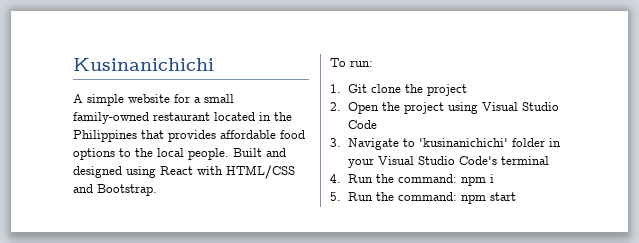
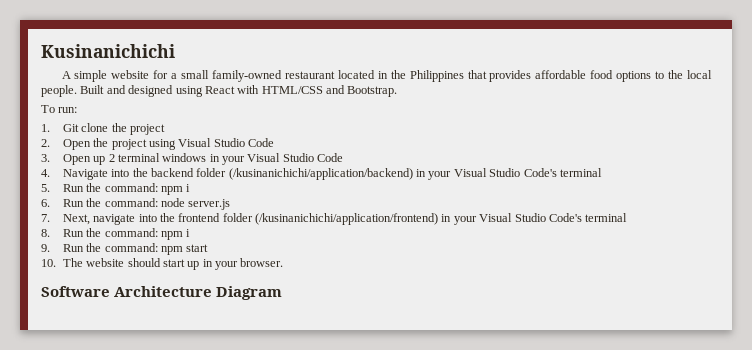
[347,138,561,150] [347,156,549,168] [330,174,494,186] [330,192,341,201] Navigate to 'kusinanichichi' folder in your Visual Studio Code's terminal // 4. Run the command: npm i // 5. -> [62,153,344,165] [41,168,602,180] [41,183,191,195] [41,198,231,210] [41,213,628,225] [41,228,191,240] [41,244,50,252] Open up 2 terminal windows in your Visual Studio Code // 4. Navigate into the backend folder (/kusinanichichi/application/backend) in your Visual Studio Code's terminal // 5. Run the command: npm i // 6. Run the command: node server.js // 7. Next, navigate into the frontend folder (/kusinanichichi/application/frontend) in your Visual Studio Code's terminal // 8. Run the command: npm i // 9.
(516, 196) none -> [41,258,284,270] [41,286,283,300] // 10. The website should start up in your browser. // Software Architecture Diagram

